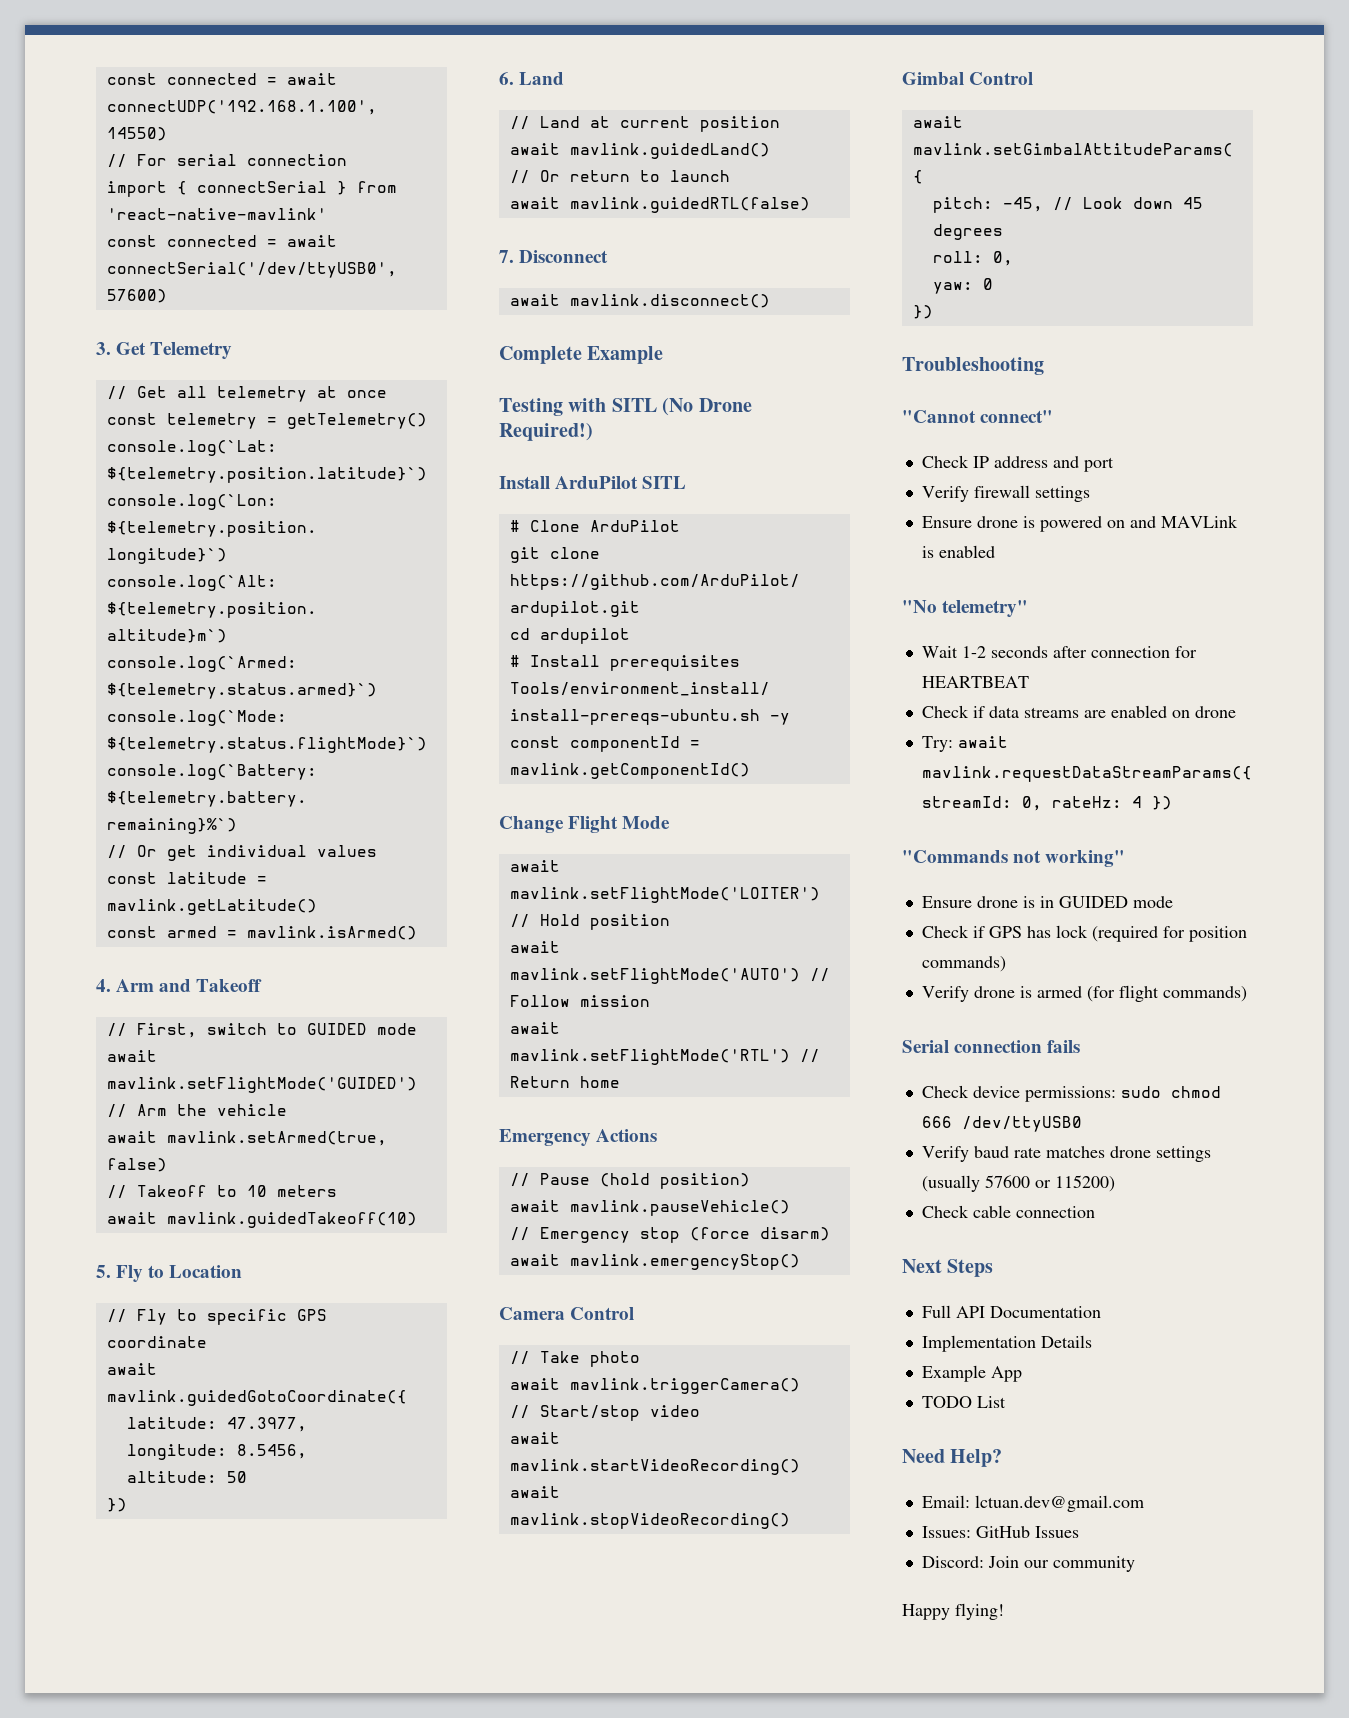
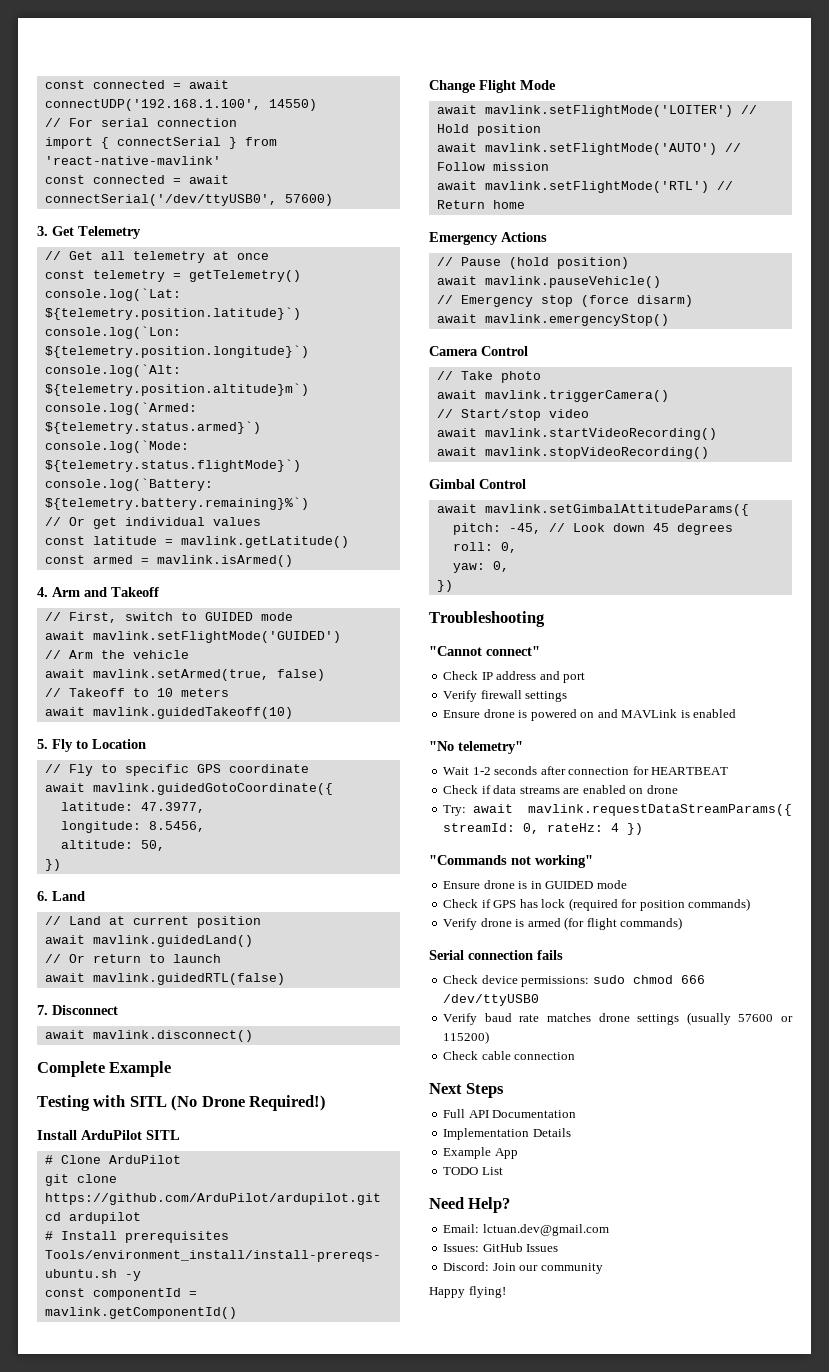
[226,1471,247,1483] 50 -> [140,840,165,851] 50,
[982,278,993,290] 0 -> [492,561,509,572] 0,

